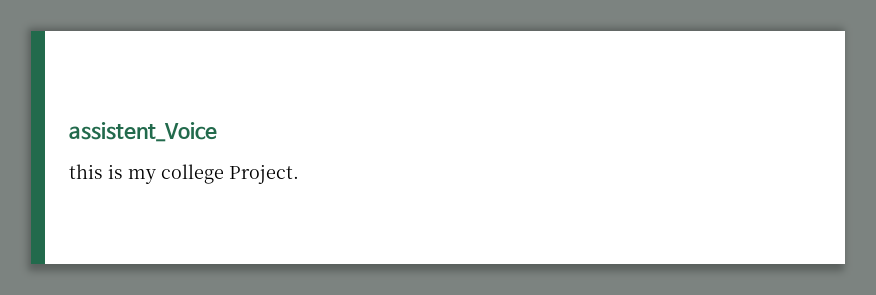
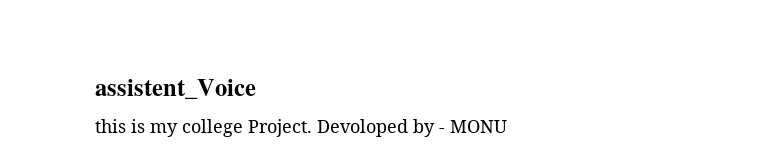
(299, 174) none -> [317,119,507,137] Devoloped by - MONU

